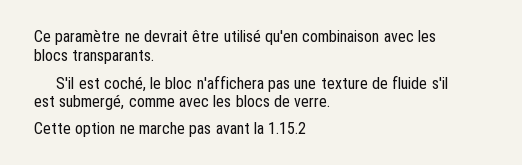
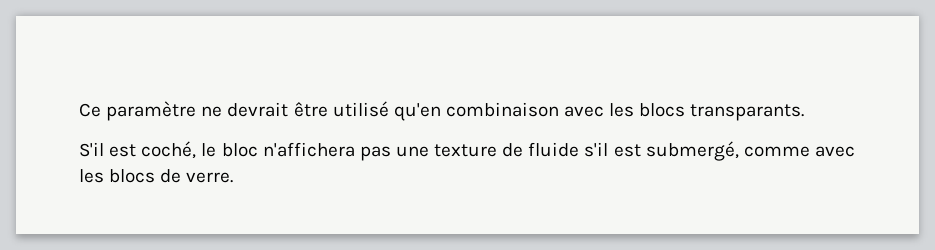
[34,122,307,137] // Cette option ne marche pas avant la 1.15.2 -> (234, 177) none

